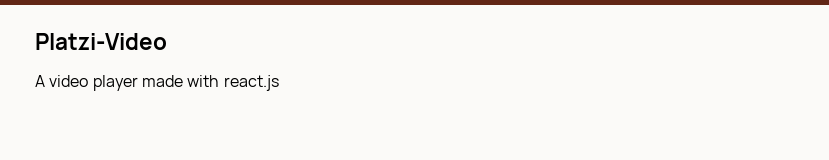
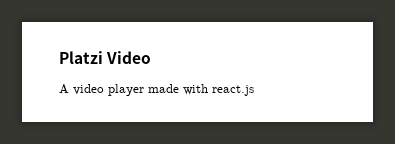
[35,33,167,50] Platzi-Video -> [59,51,152,64] Platzi Video

